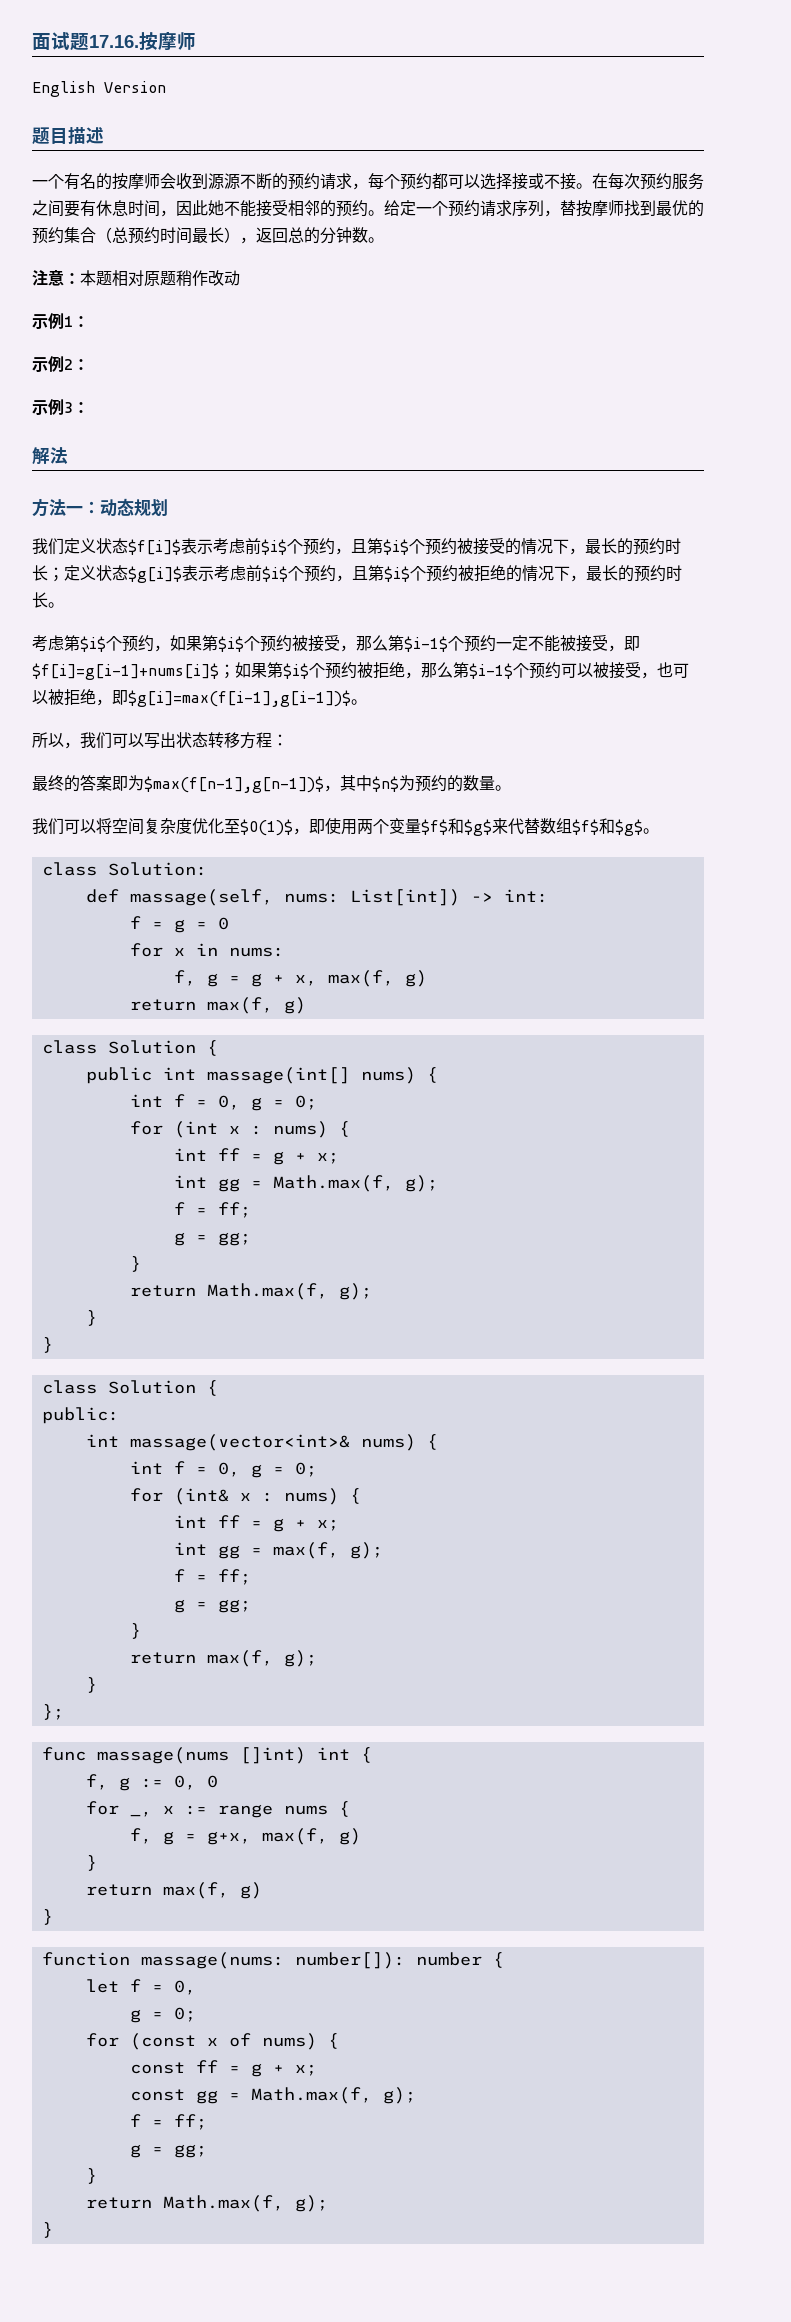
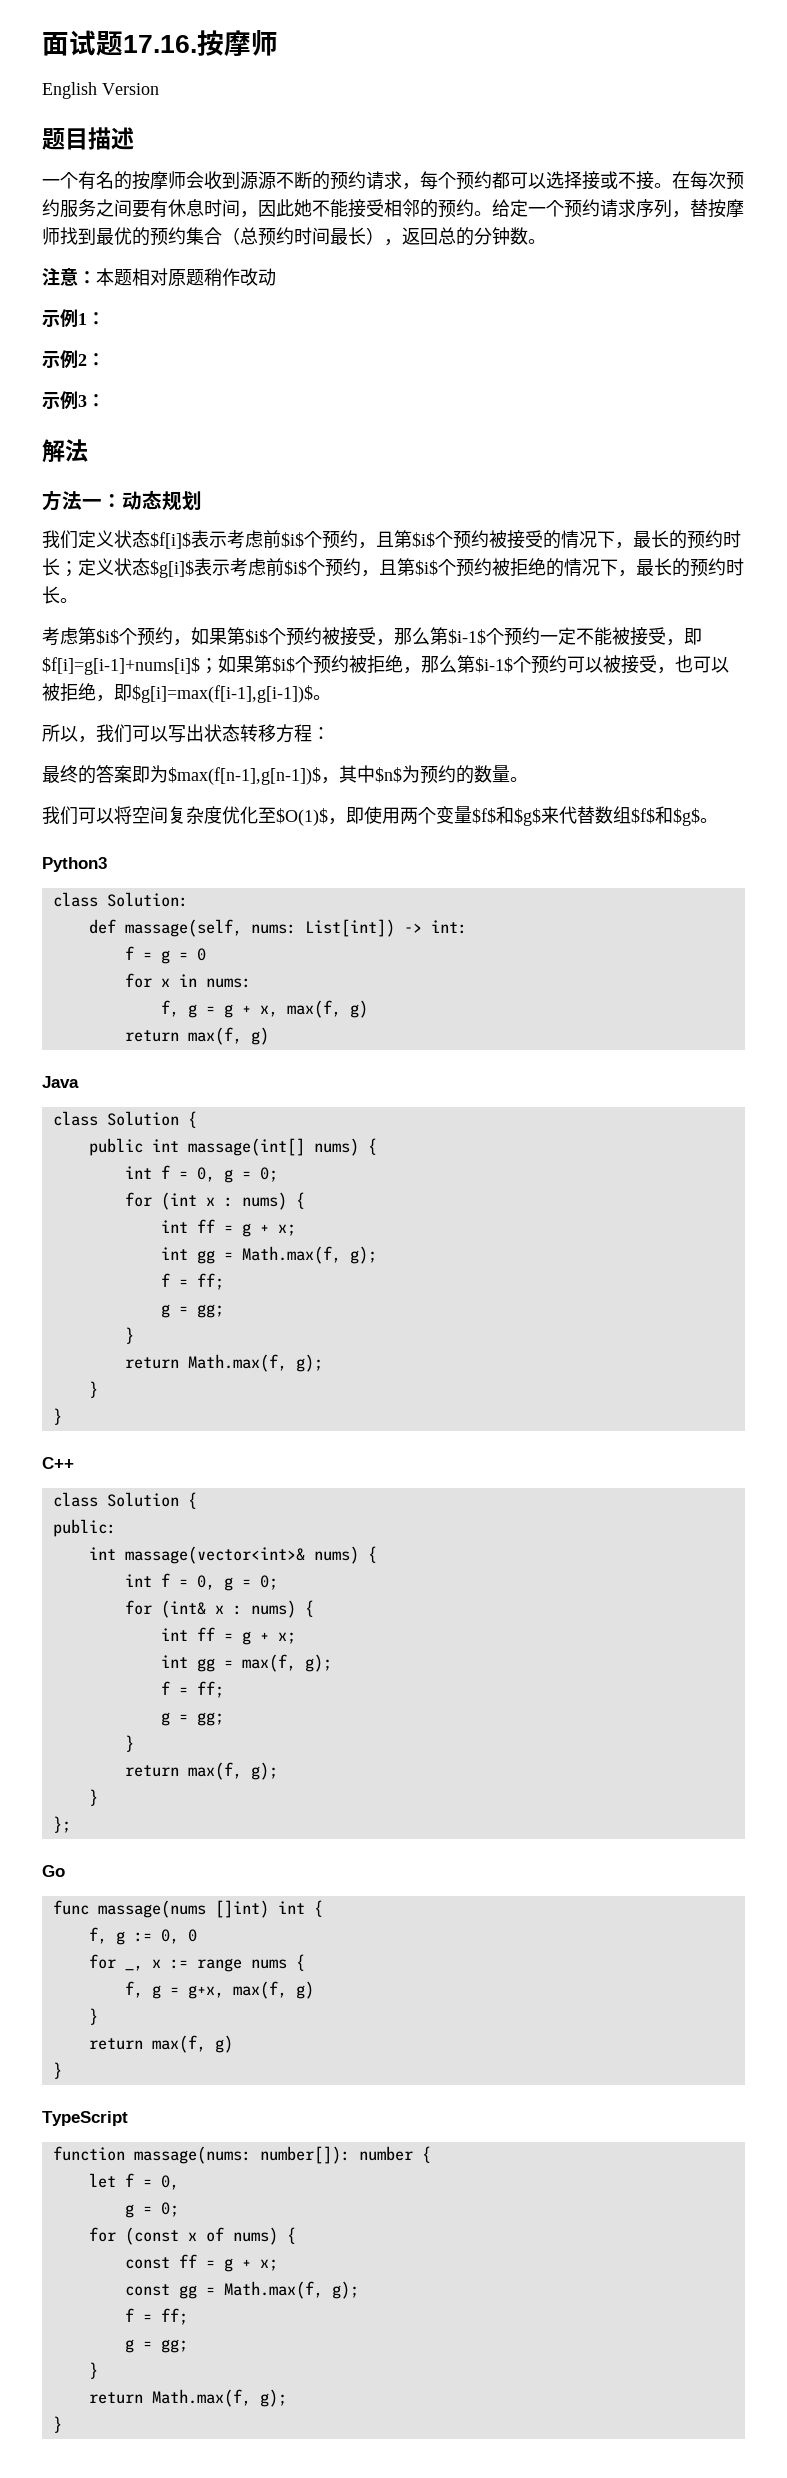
(659, 831) none -> [42,857,107,872] // Python3
(306, 1005) none -> [42,1076,79,1088] // Java
(53, 1345) none -> [42,1457,74,1469] // C++
(64, 1712) none -> [42,1865,65,1877] // Go
(53, 1917) none -> [42,2111,128,2126] // TypeScript

